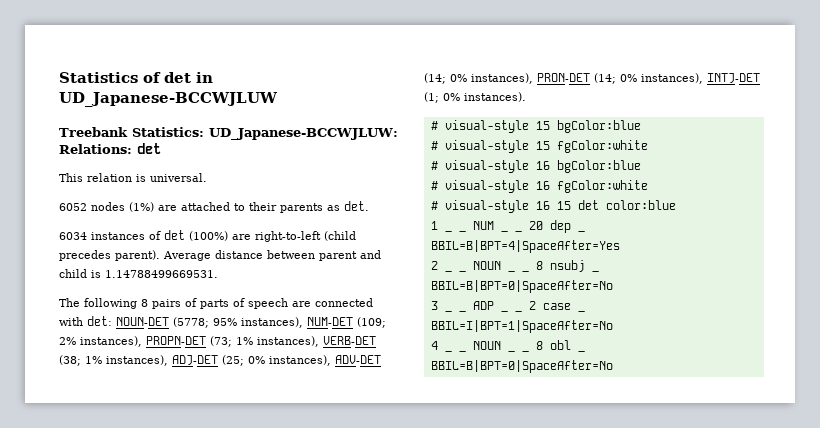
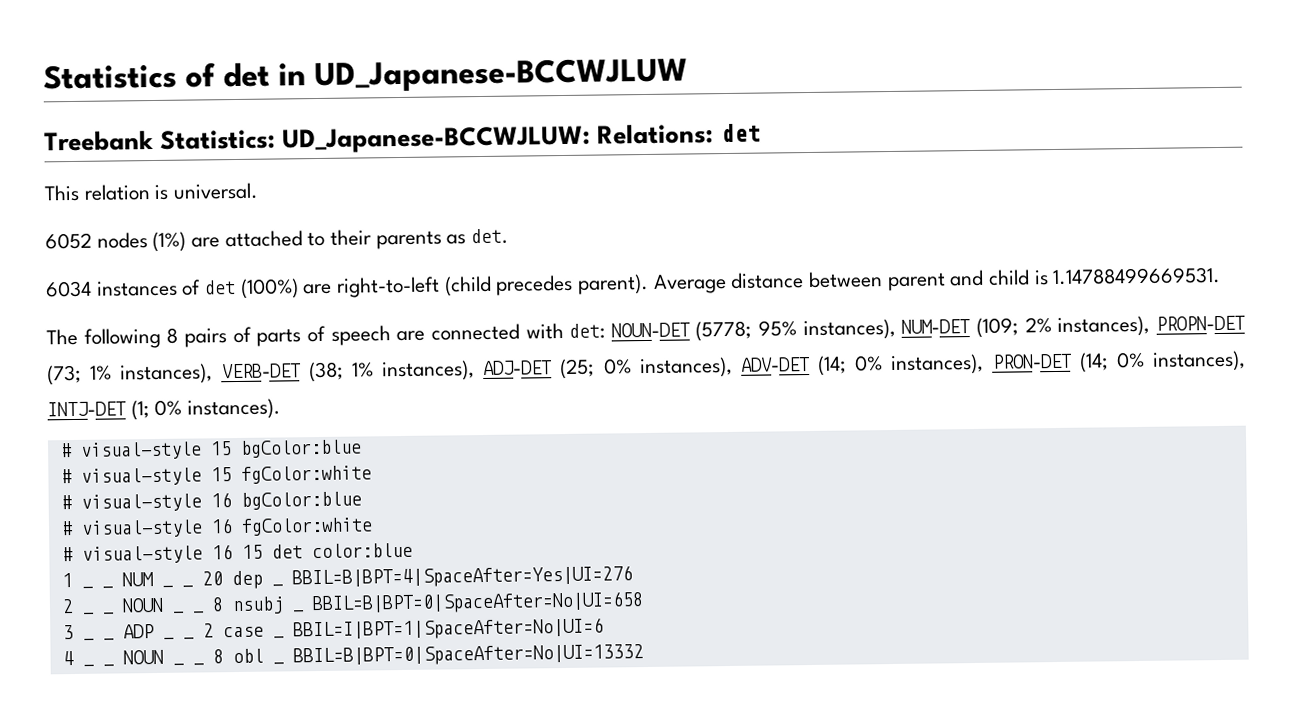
[430,240,620,253] BBIL=B|BPT=4|SpaceAfter=Yes -> [291,565,633,589] BBIL=B|BPT=4|SpaceAfter=Yes|UI=276
[430,280,613,293] BBIL=B|BPT=0|SpaceAfter=No -> [311,591,644,615] BBIL=B|BPT=0|SpaceAfter=No|UI=658
[430,320,613,333] BBIL=I|BPT=1|SpaceAfter=No -> [292,617,604,641] BBIL=I|BPT=1|SpaceAfter=No|UI=6
[430,360,613,373] BBIL=B|BPT=0|SpaceAfter=No -> [292,644,644,667] BBIL=B|BPT=0|SpaceAfter=No|UI=13332

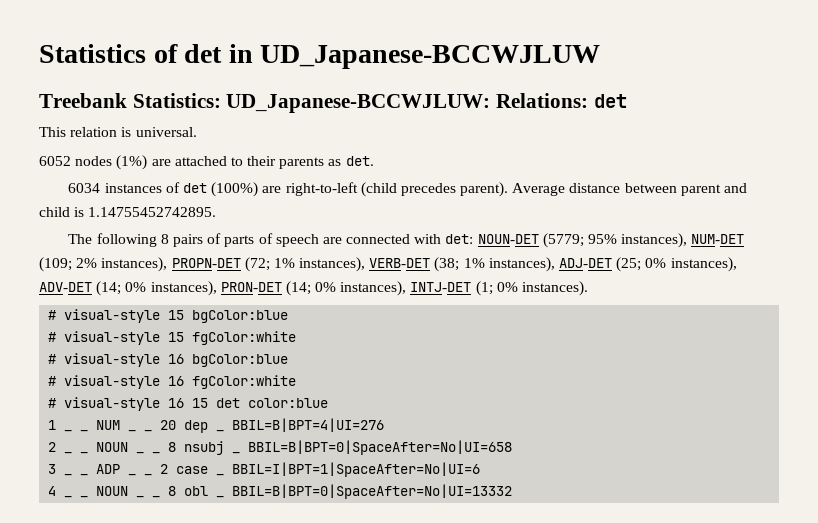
[1052,266,1222,286] 1.14788499669531. -> [88,207,217,217] 1.14755452742895.
[695,320,753,342] (5778; -> [542,233,584,248] (5779;
[47,364,82,386] (73; -> [244,257,270,272] (72;
[291,565,633,589] BBIL=B|BPT=4|SpaceAfter=Yes|UI=276 -> [232,418,385,432] BBIL=B|BPT=4|UI=276

